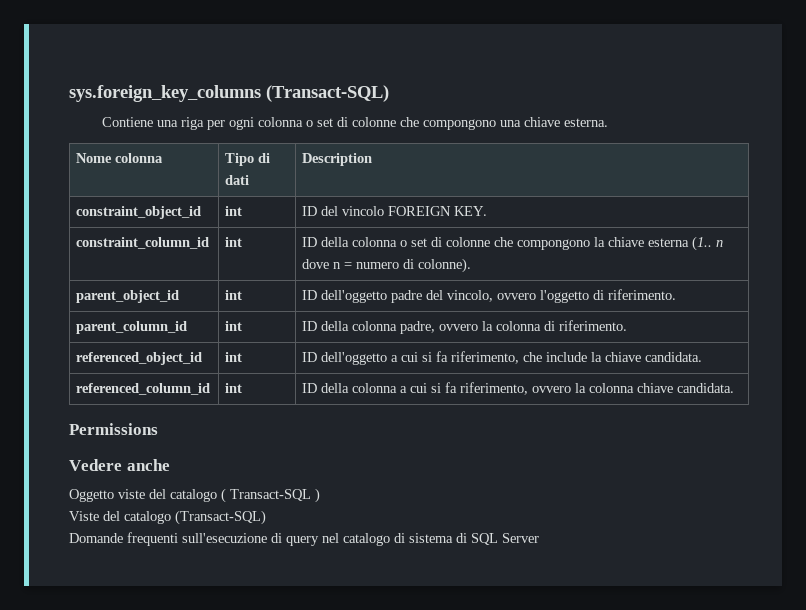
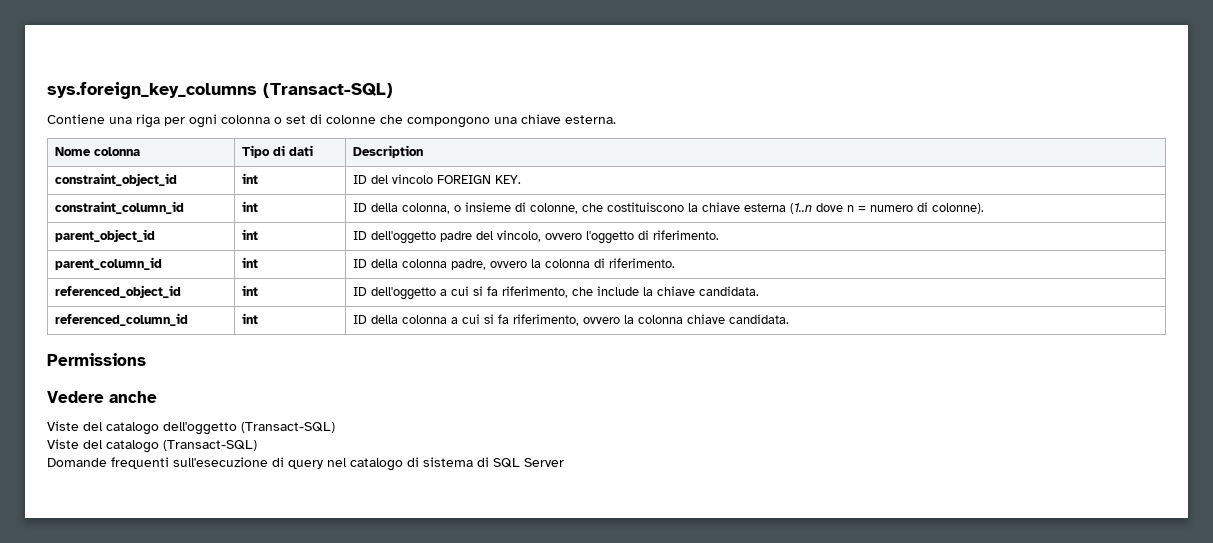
[352,237,591,250] colonna o set di colonne che compongono -> [401,202,684,214] colonna, o insieme di colonne, che costituiscono
[692,236,724,251] (1.. n -> [789,203,812,214] (1..n
[69,488,320,503] Oggetto viste del catalogo ( Transact-SQL ) -> [47,421,335,435] Viste del catalogo dell'oggetto (Transact-SQL)

